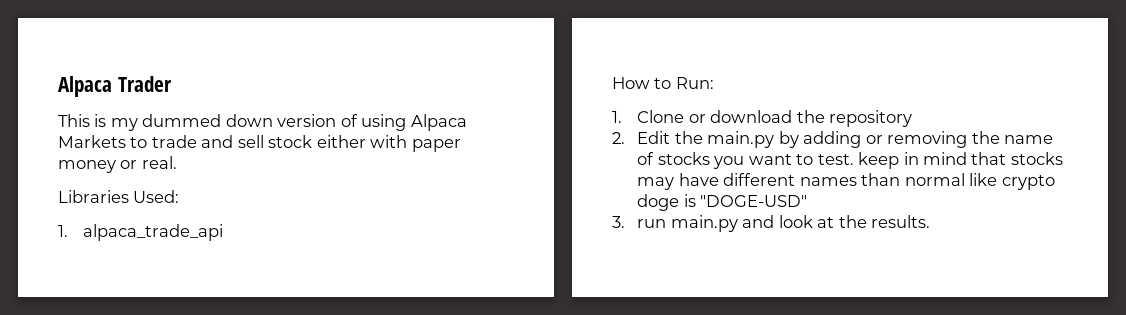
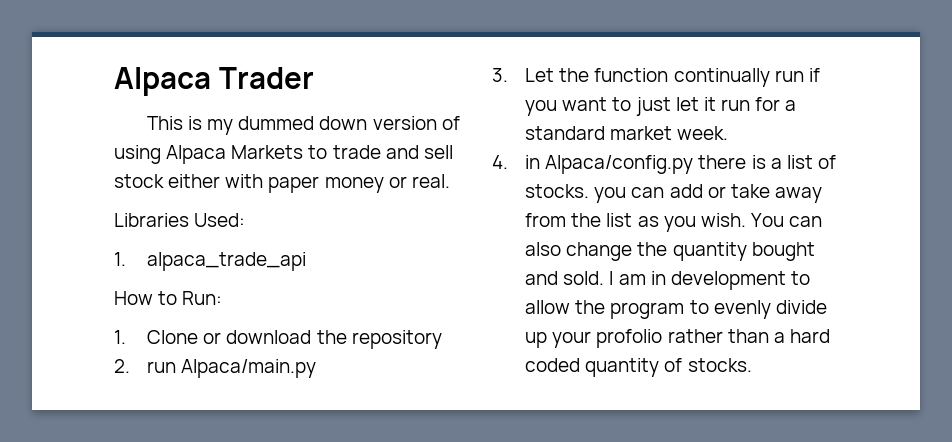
[637,131,1053,148] [637,152,1063,169] [637,173,1055,190] [637,194,808,211] [612,215,931,232] Edit the main.py by adding or removing the name of stocks you want to test. keep in mind that stocks may have different names than normal like crypto doge is "DOGE-USD" // 3. run main.py and look at the results. -> [147,359,317,378] [492,68,820,87] [525,97,797,116] [525,126,729,140] [492,155,837,174] [525,184,823,203] [525,213,823,232] [525,242,815,261] [525,271,811,290] [525,300,827,319] [525,329,831,348] [525,358,752,377] run Alpaca/main.py // 3. Let the function continually run if you want to just let it run for a standard market week. // 4. in Alpaca/config.py there is a list of stocks. you can add or take away from the list as you wish. You can also change the quantity bought and sold. I am in development to allow the program to evenly divide up your profolio rather than a hard coded quantity of stocks.

